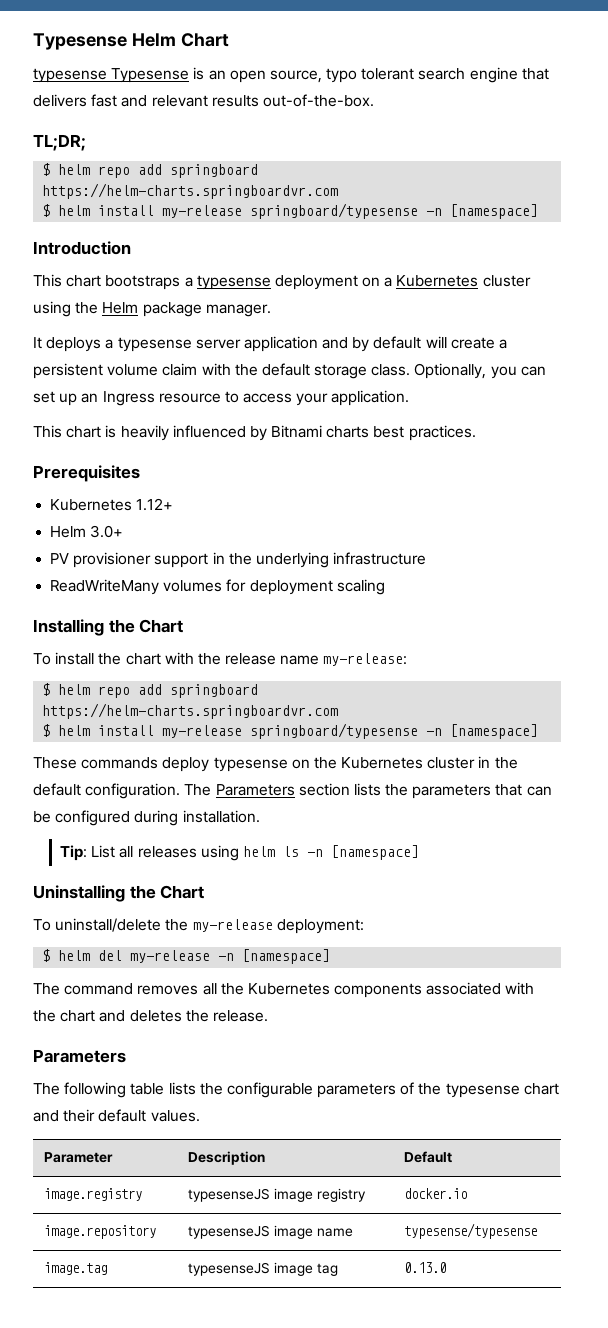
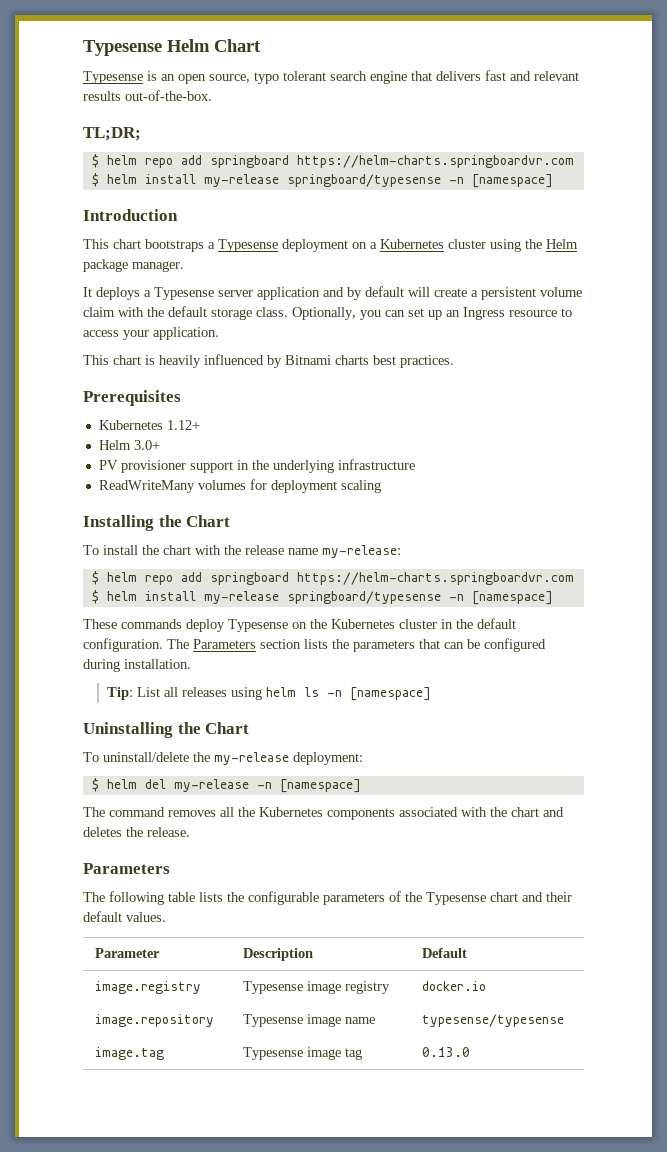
[33,68,107,83] typesense -> (261, 45) none
[196,275,271,290] typesense -> [218,239,278,252] Typesense
[117,337,192,352] typesense -> [154,287,214,300] Typesense
[213,757,288,772] typesense -> [228,619,288,632] Typesense
[445,1083,520,1098] typesense -> [426,892,486,905] Typesense
[188,1188,271,1202] typesenseJS -> [242,981,303,994] Typesense
[188,1225,271,1239] typesenseJS -> [242,1014,303,1027] Typesense
[188,1262,271,1276] typesenseJS -> [242,1047,303,1060] Typesense

